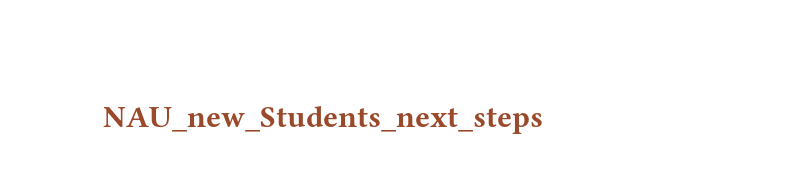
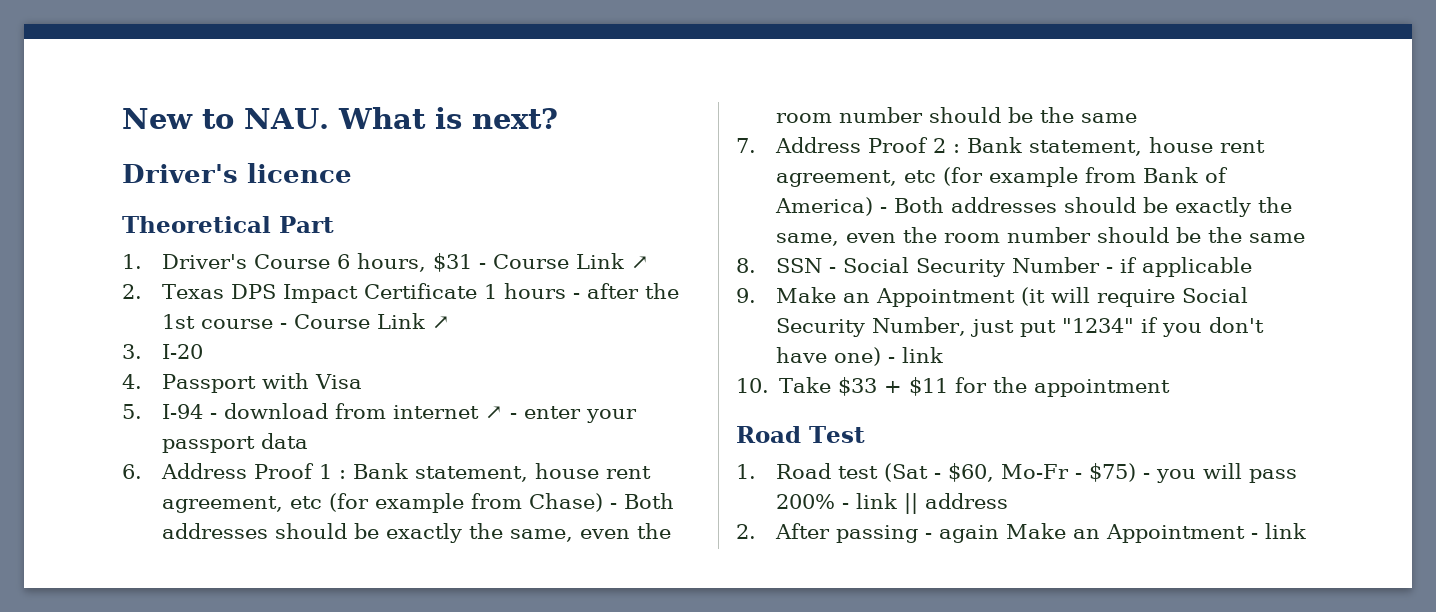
[103,106,543,134] NAU_new_Students_next_steps -> [122,107,558,129] [122,163,352,183] [122,216,334,233] [122,253,649,272] [122,283,679,303] [161,313,450,329] [122,344,203,359] [122,373,362,393] [122,403,637,423] [161,433,308,453] [122,463,651,482] [161,493,674,513] [161,523,671,543] [775,107,1137,123] [736,137,1265,156] [775,167,1228,187] [774,197,1292,217] [775,227,1305,246] [736,257,1252,277] [736,287,1248,307] [775,317,1264,337] [775,347,943,366] [736,377,1171,397] [736,426,865,443] [736,463,1297,483] [775,493,1008,514] [736,523,1306,543] New to NAU. What is next? // Driver's licence // Theoretical Part // 1. Driver's Course 6 hours, $31 - Course Link ↗ // 2. Texas DPS Impact Certificate 1 hours - after the 1st course - Course Link ↗ // 3. I-20 // 4. Passport with Visa // 5. I-94 - download from internet ↗ - enter your passport data // 6. Address Proof 1 : Bank statement, house rent agreement, etc (for example from Chase) - Both addresses should be exactly the same, even the room number should be the same // 7. Address Proof 2 : Bank statement, house rent agreement, etc (for example from Bank of America) - Both addresses should be exactly the same, even the room number should be the same // 8. SSN - Social Security Number - if applicable // 9. Make an Appointment (it will require Social Security Number, just put "1234" if you don't have one) - link // 10. Take $33 + $11 for the appointment // Road Test // 1. Road test (Sat - $60, Mo-Fr - $75) - you will pass 200% - link || address // 2. After passing - again Make an Appointment - link

